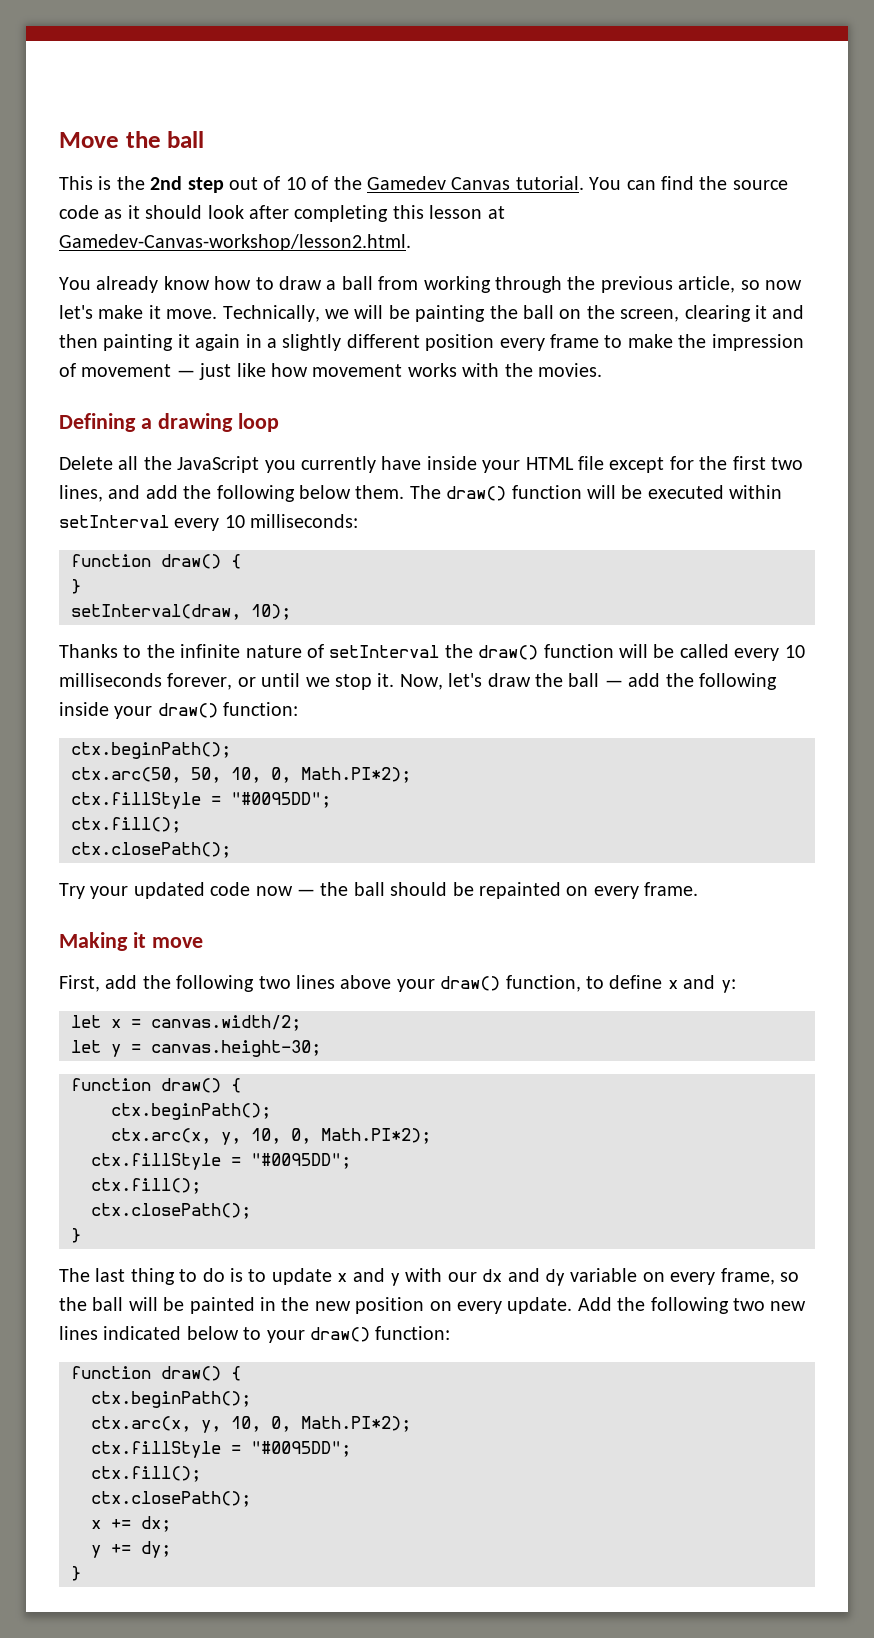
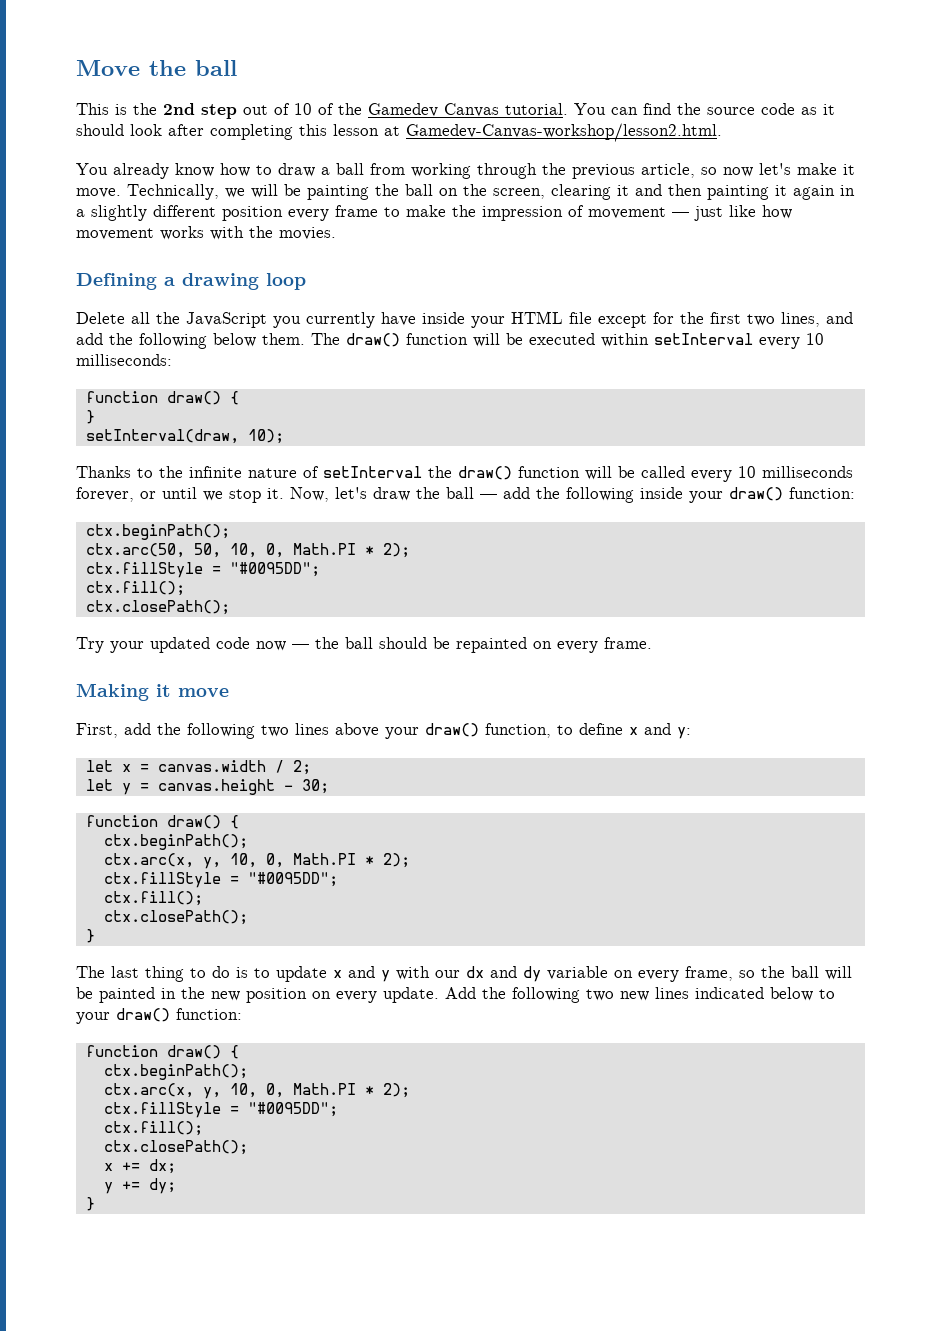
[301,767,411,783] Math.PI*2); -> [292,543,410,558] Math.PI * 2);
[151,1015,301,1031] canvas.width/2; -> [157,760,311,775] canvas.width / 2;
[151,1040,321,1057] [71,1078,241,1093] [111,1103,271,1120] [111,1128,431,1145] canvas.height-30; // function draw() { // ctx.beginPath(); // ctx.arc(x, y, 10, 0, Math.PI*2); -> [157,779,329,795] [85,815,239,829] [103,834,248,850] [103,853,410,869] canvas.height - 30; // function draw() { // ctx.beginPath(); // ctx.arc(x, y, 10, 0, Math.PI * 2);
[301,1416,411,1432] Math.PI*2); -> [292,1083,410,1098] Math.PI * 2);

